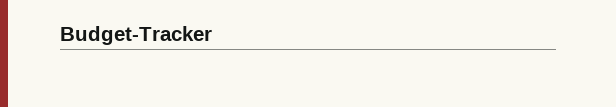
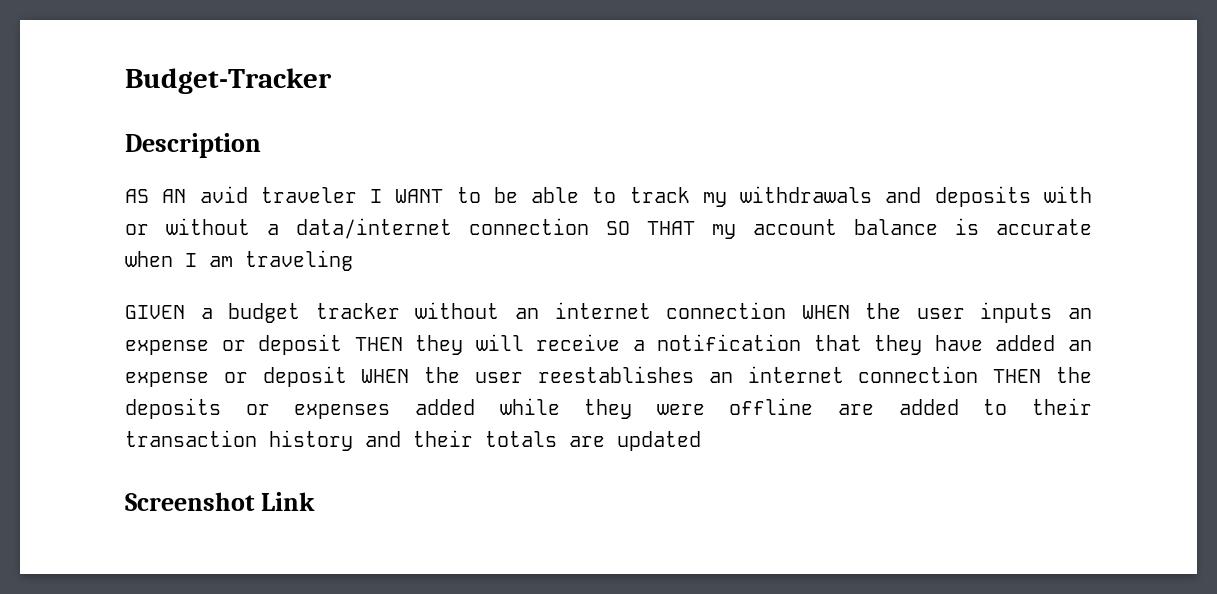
(212, 35) none -> [125,133,261,158] [125,186,1092,207] [125,218,1092,239] [125,250,353,271] [125,302,1093,323] [125,334,1092,355] [125,366,1093,387] [125,398,1092,419] [125,430,701,451] [125,492,315,511] // Description // AS AN avid traveler I WANT to be able to track my withdrawals and deposits with or without a data/internet connection SO THAT my account balance is accurate when I am traveling // GIVEN a budget tracker without an internet connection WHEN the user inputs an expense or deposit THEN they will receive a notification that they have added an expense or deposit WHEN the user reestablishes an internet connection THEN the deposits or expenses added while they were offline are added to their transaction history and their totals are updated // Screenshot Link

